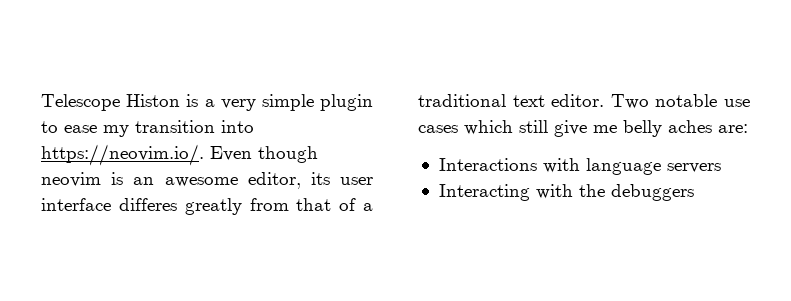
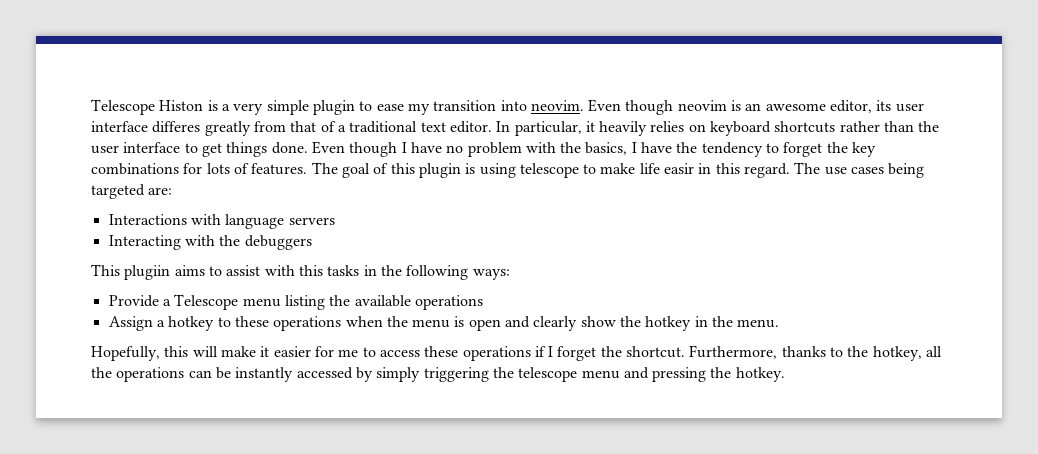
[41,144,204,166] https://neovim.io/. -> [530,100,584,111] neovim.
[610,94,750,109] [418,120,712,137] Two notable use cases which still give me belly aches -> [496,121,940,136] [91,141,877,157] [91,162,925,178] [91,184,145,199] In particular, it heavily relies on keyboard shortcuts rather than the user interface to get things done. Even though I have no problem with the basics, I have the tendency to forget the key combinations for lots of features. The goal of this plugin is using telescope to make life easir in this regard. The use cases being targeted
(694, 192) none -> [91,264,510,280] [108,294,483,310] [108,316,780,331] [91,345,943,361] [91,367,785,382] // This plugiin aims to assist with this tasks in the following ways: // Provide a Telescope menu listing the available operations // Assign a hotkey to these operations when the menu is open and clearly show the hotkey in the menu. // Hopefully, this will make it easier for me to access these operations if I forget the shortcut. Furthermore, thanks to the hotkey, all the operations can be instantly accessed by simply triggering the telescope menu and pressing the hotkey.

